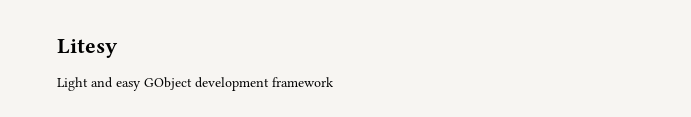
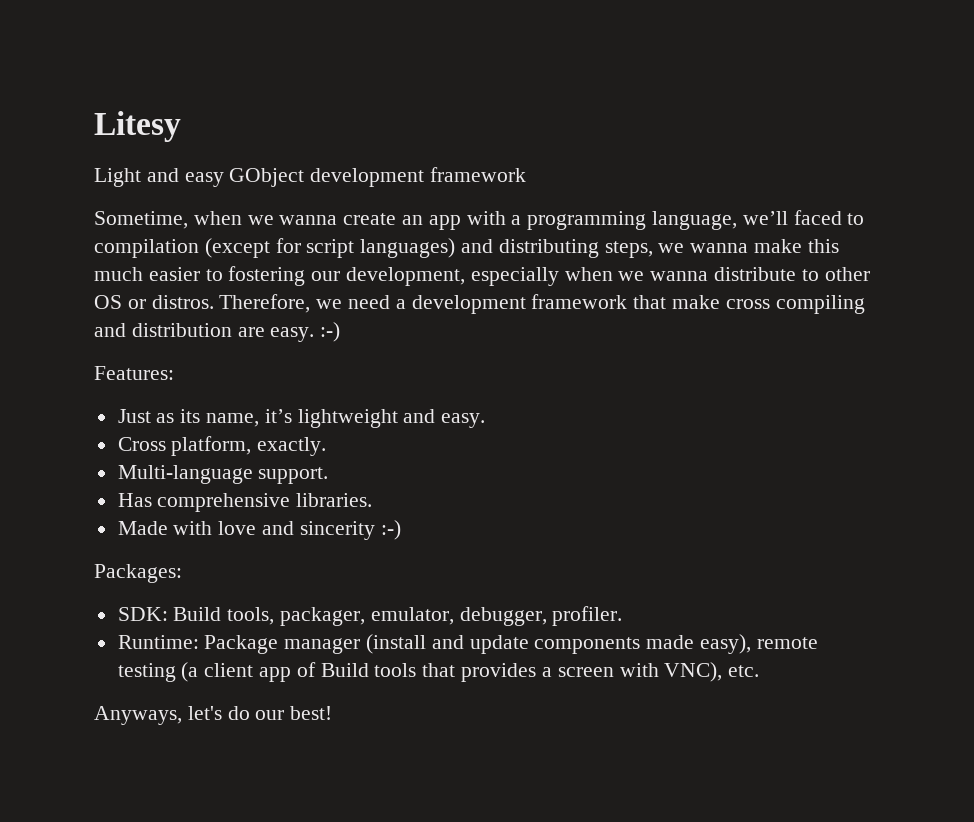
(334, 82) none -> [94,210,865,230] [94,238,839,258] [94,266,870,286] [94,294,865,314] [94,322,341,342] [94,366,174,380] [117,409,486,428] [117,436,327,456] [117,465,329,484] [117,493,373,512] [117,520,401,540] [94,564,182,583] [117,606,623,626] [117,634,818,654] [117,662,760,682] [94,706,333,725] // Sometime, when we wanna create an app with a programming language, we’ll faced to compilation (except for script languages) and distributing steps, we wanna make this much easier to fostering our development, especially when we wanna distribute to other OS or distros. Therefore, we need a development framework that make cross compiling and distribution are easy. :-) // Features: // Just as its name, it’s lightweight and easy. // Cross platform, exactly. // Multi-language support. // Has comprehensive libraries. // Made with love and sincerity :-) // Packages: // SDK: Build tools, packager, emulator, debugger, profiler. // Runtime: Package manager (install and update components made easy), remote testing (a client app of Build tools that provides a screen with VNC), etc. // Anyways, let's do our best!

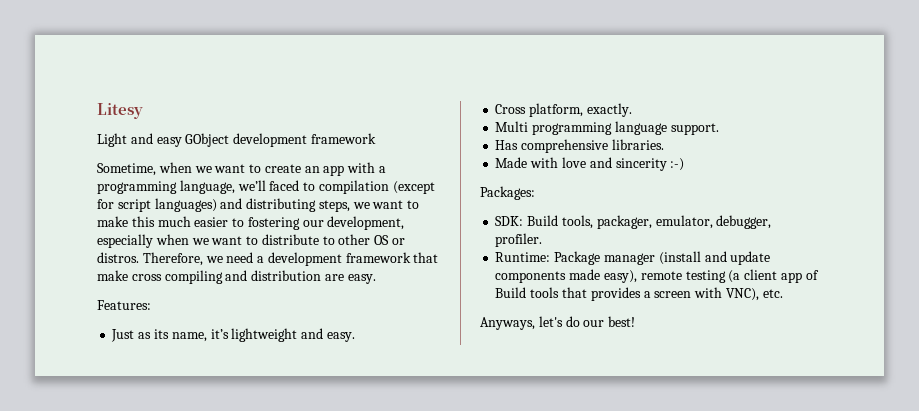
[279,215,338,225] wanna -> [214,164,262,173] want to
[690,243,749,253] wanna -> [372,200,420,209] want to
[650,271,709,281] wanna -> [211,236,259,245] want to
[320,322,341,342] :-) -> (376, 279) none
[117,465,253,484] Multi-language -> [495,121,667,135] Multi programming language

